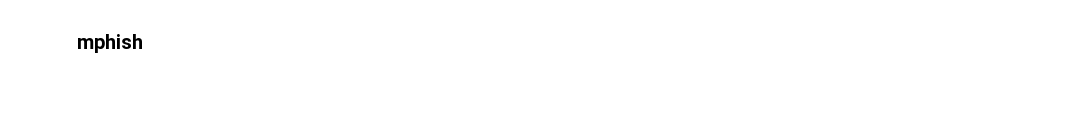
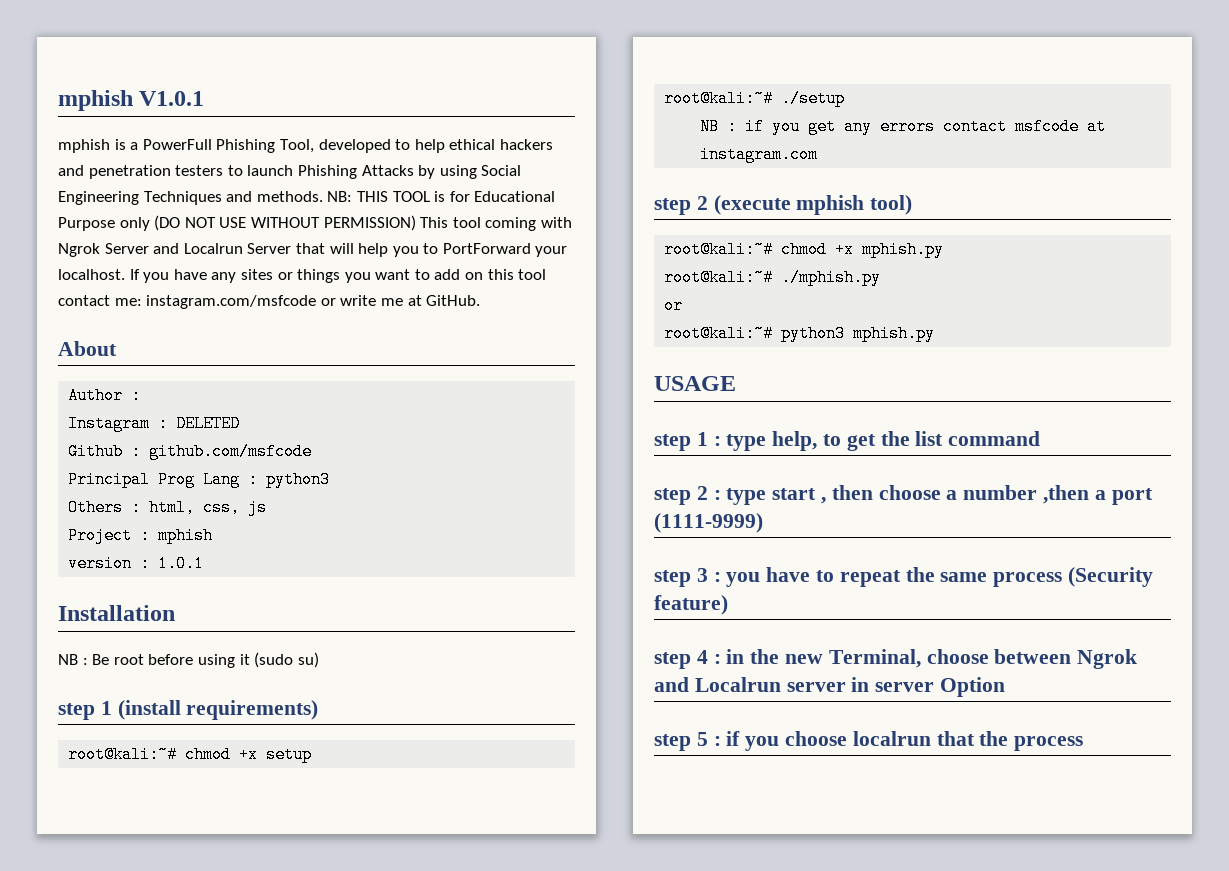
[77,34,143,53] mphish -> [58,90,205,111] [58,139,553,153] [58,165,522,179] [58,191,556,205] [58,215,572,231] [58,243,568,257] [58,269,547,283] [58,295,481,309] [58,341,117,356] [68,387,142,404] [68,415,241,432] [68,443,313,460] [68,471,331,488] [68,499,268,516] [68,527,214,544] [68,555,205,572] [58,605,175,621] [58,652,319,668] [58,700,319,720] [68,746,313,763] [664,90,846,107] [700,118,1107,135] [700,146,819,163] [654,195,913,215] [664,241,945,258] [664,269,882,286] [664,297,684,314] [664,325,936,342] [654,376,736,391] [654,431,1041,451] [654,485,1153,505] [654,513,763,533] [654,567,1154,587] [654,595,728,615] [654,649,1138,669] [654,677,1006,697] [654,731,1084,751] mphish V1.0.1 // mphish is a PowerFull Phishing Tool, developed to help ethical hackers and penetration testers to launch Phishing Attacks by using Social Engineering Techniques and methods. NB: THIS TOOL is for Educational Purpose only (DO NOT USE WITHOUT PERMISSION) This tool coming with Ngrok Server and Localrun Server that will help you to PortForward your localhost. If you have any sites or things you want to add on this tool contact me: instagram.com/msfcode or write me at GitHub. // About // Author : // Instagram : DELETED // Github : github.com/msfcode // Principal Prog Lang : python3 // Others : html, css, js // Project : mphish // version : 1.0.1 // Installation // NB : Be root before using it (sudo su) // step 1 (install requirements) // root@kali:~# chmod +x setup // root@kali:~# ./setup // NB : if you get any errors contact msfcode at instagram.com // step 2 (execute mphish tool) // root@kali:~# chmod +x mphish.py // root@kali:~# ./mphish.py // or // root@kali:~# python3 mphish.py // USAGE // step 1 : type help, to get the list command // step 2 : type start , then choose a number ,then a port (1111-9999) // step 3 : you have to repeat the same process (Security feature) // step 4 : in the new Terminal, choose between Ngrok and Localrun server in server Option // step 5 : if you choose localrun that the process

